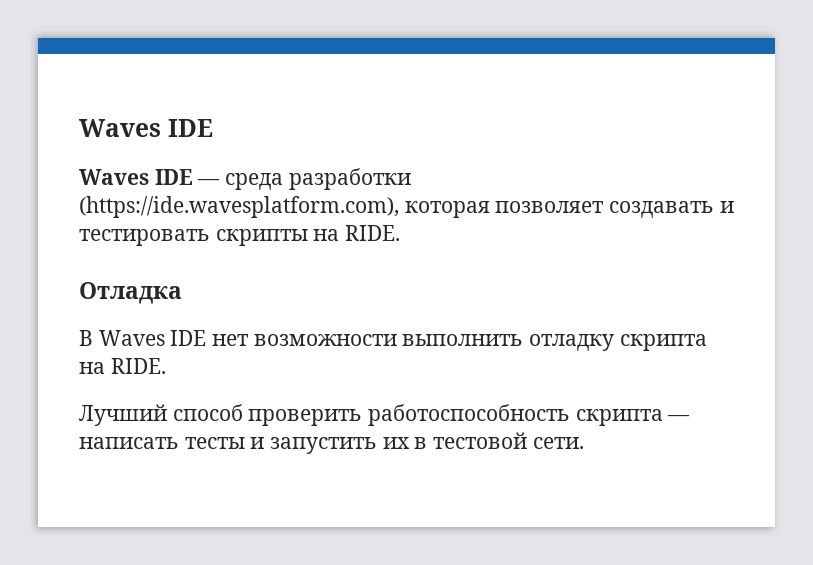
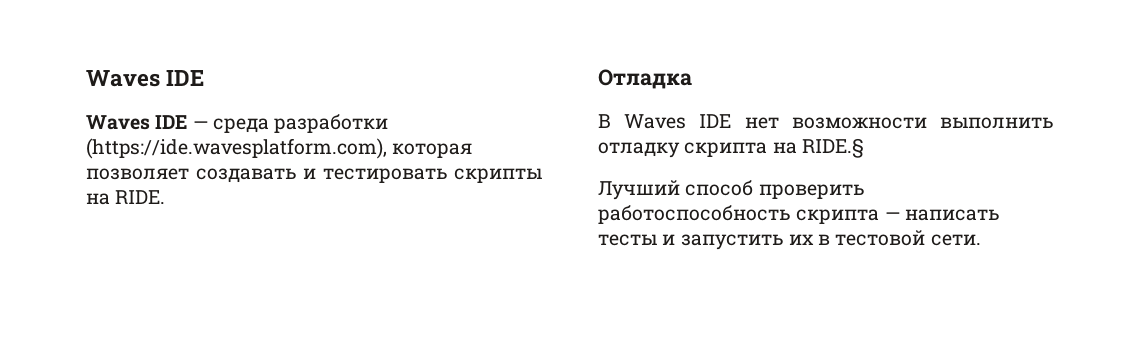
[110,358,166,374] RIDE. -> [801,138,864,158] RIDE.§

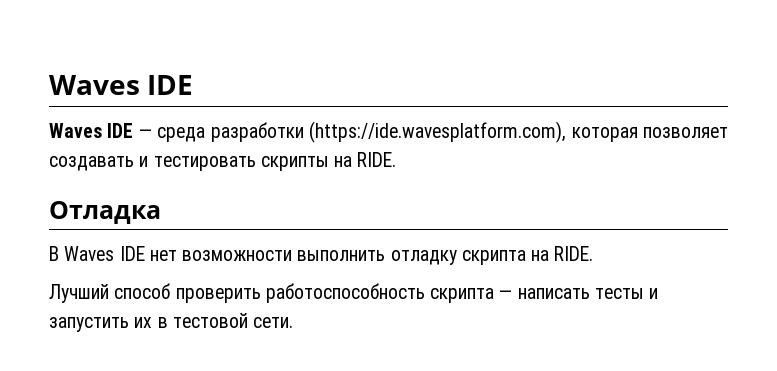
[801,138,864,158] RIDE.§ -> [554,246,594,261] RIDE.

